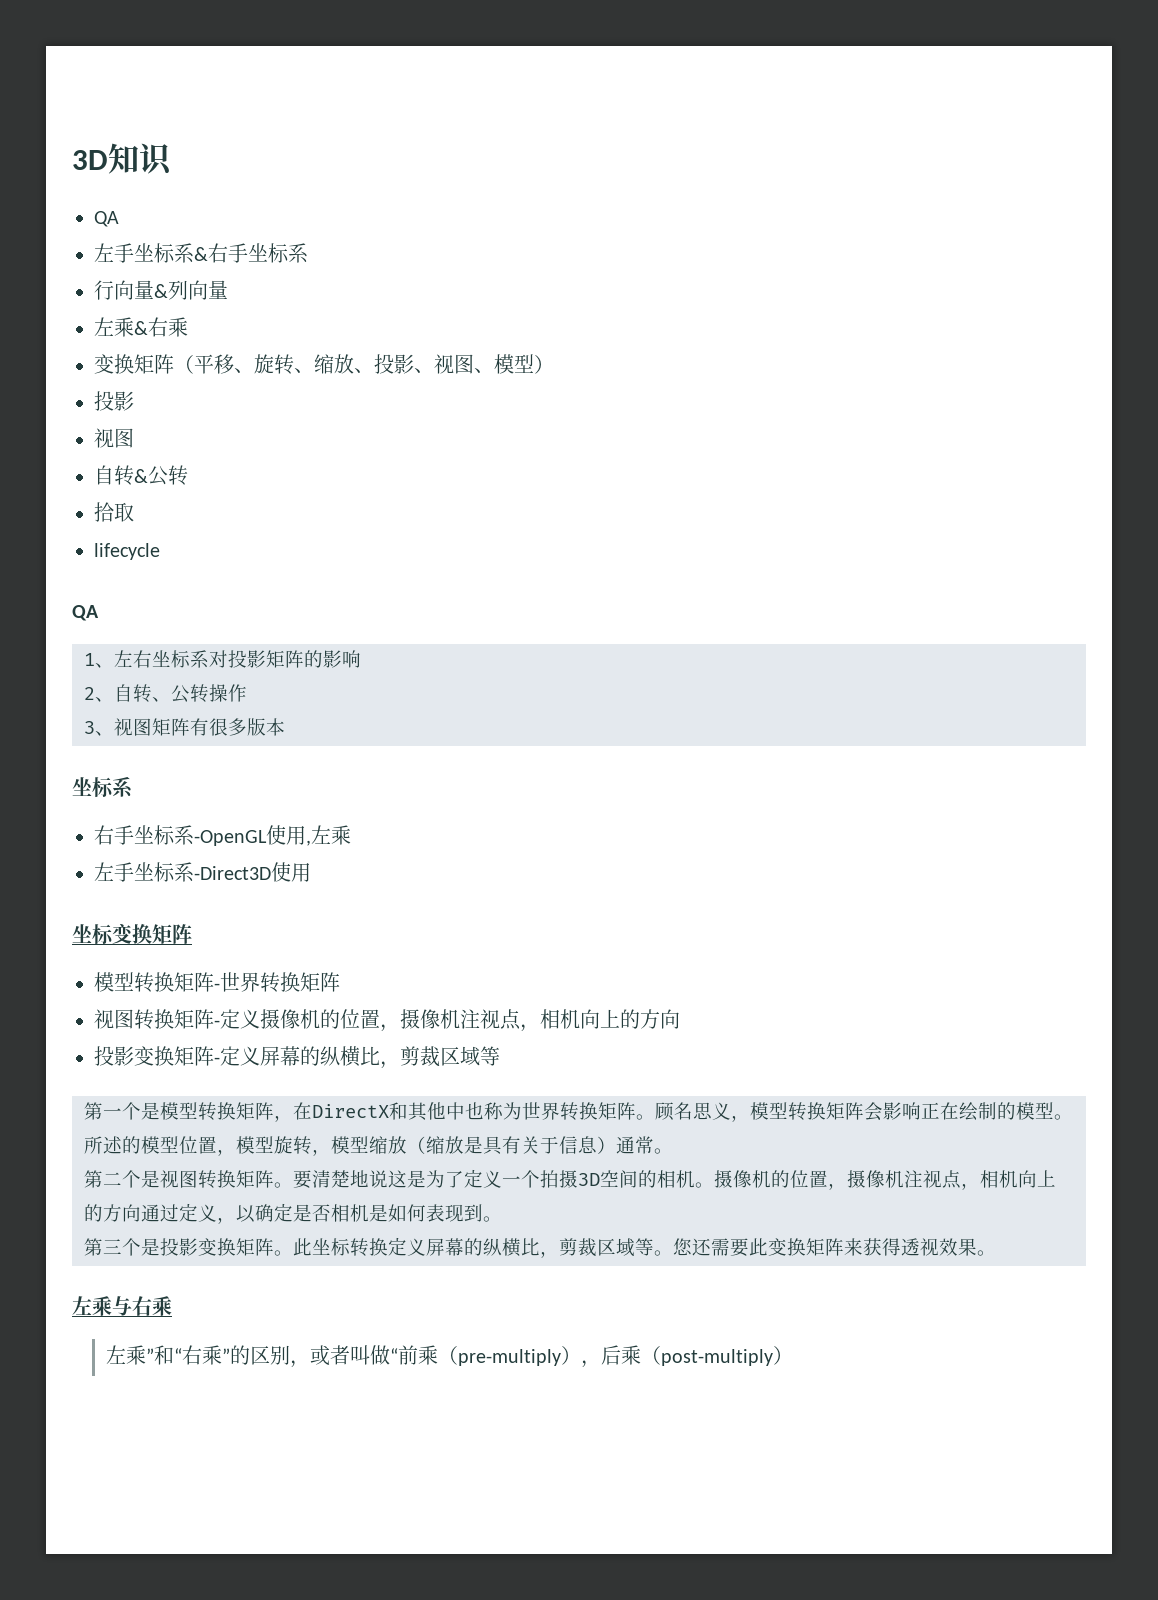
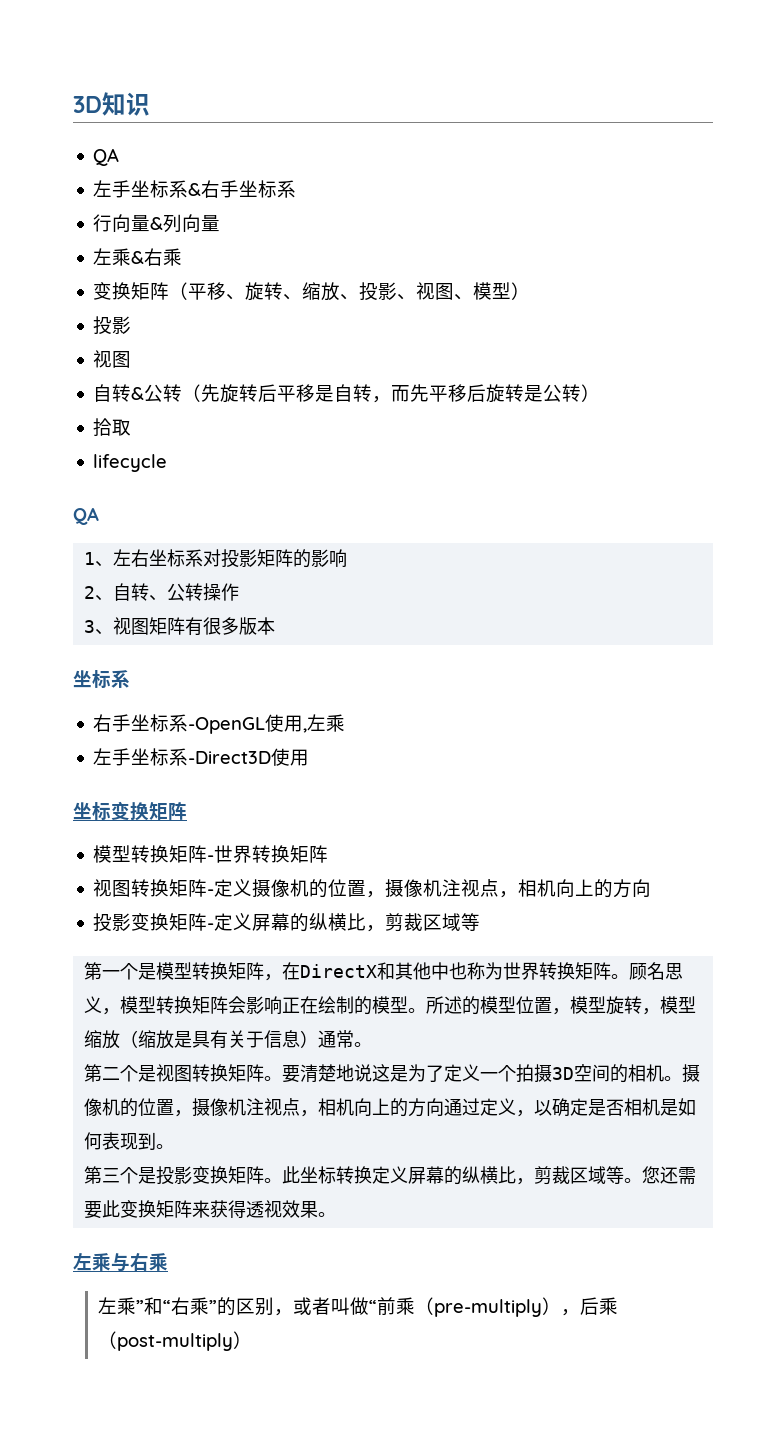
(188, 475) none -> [182,384,601,403] （先旋转后平移是自转，而先平移后旋转是公转）

